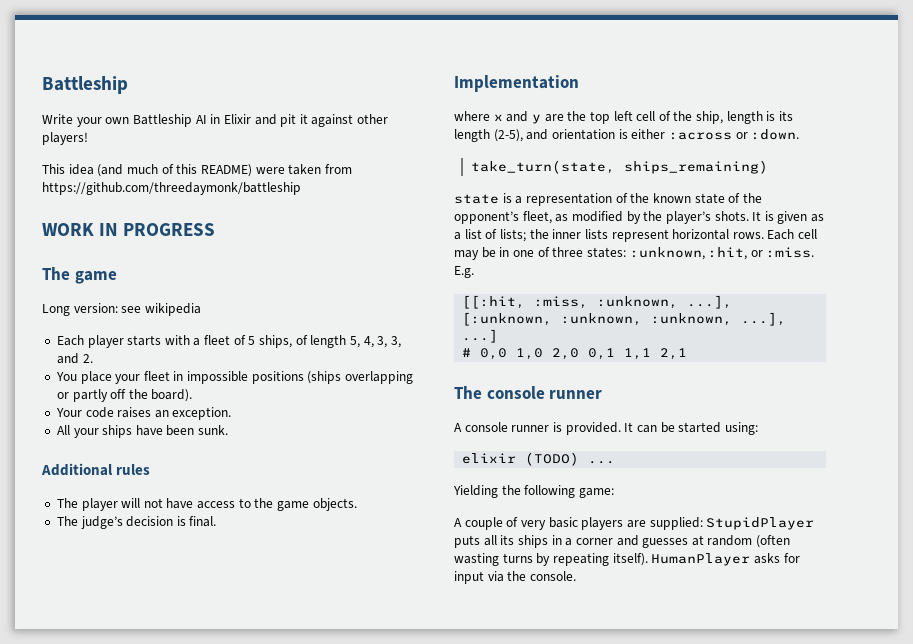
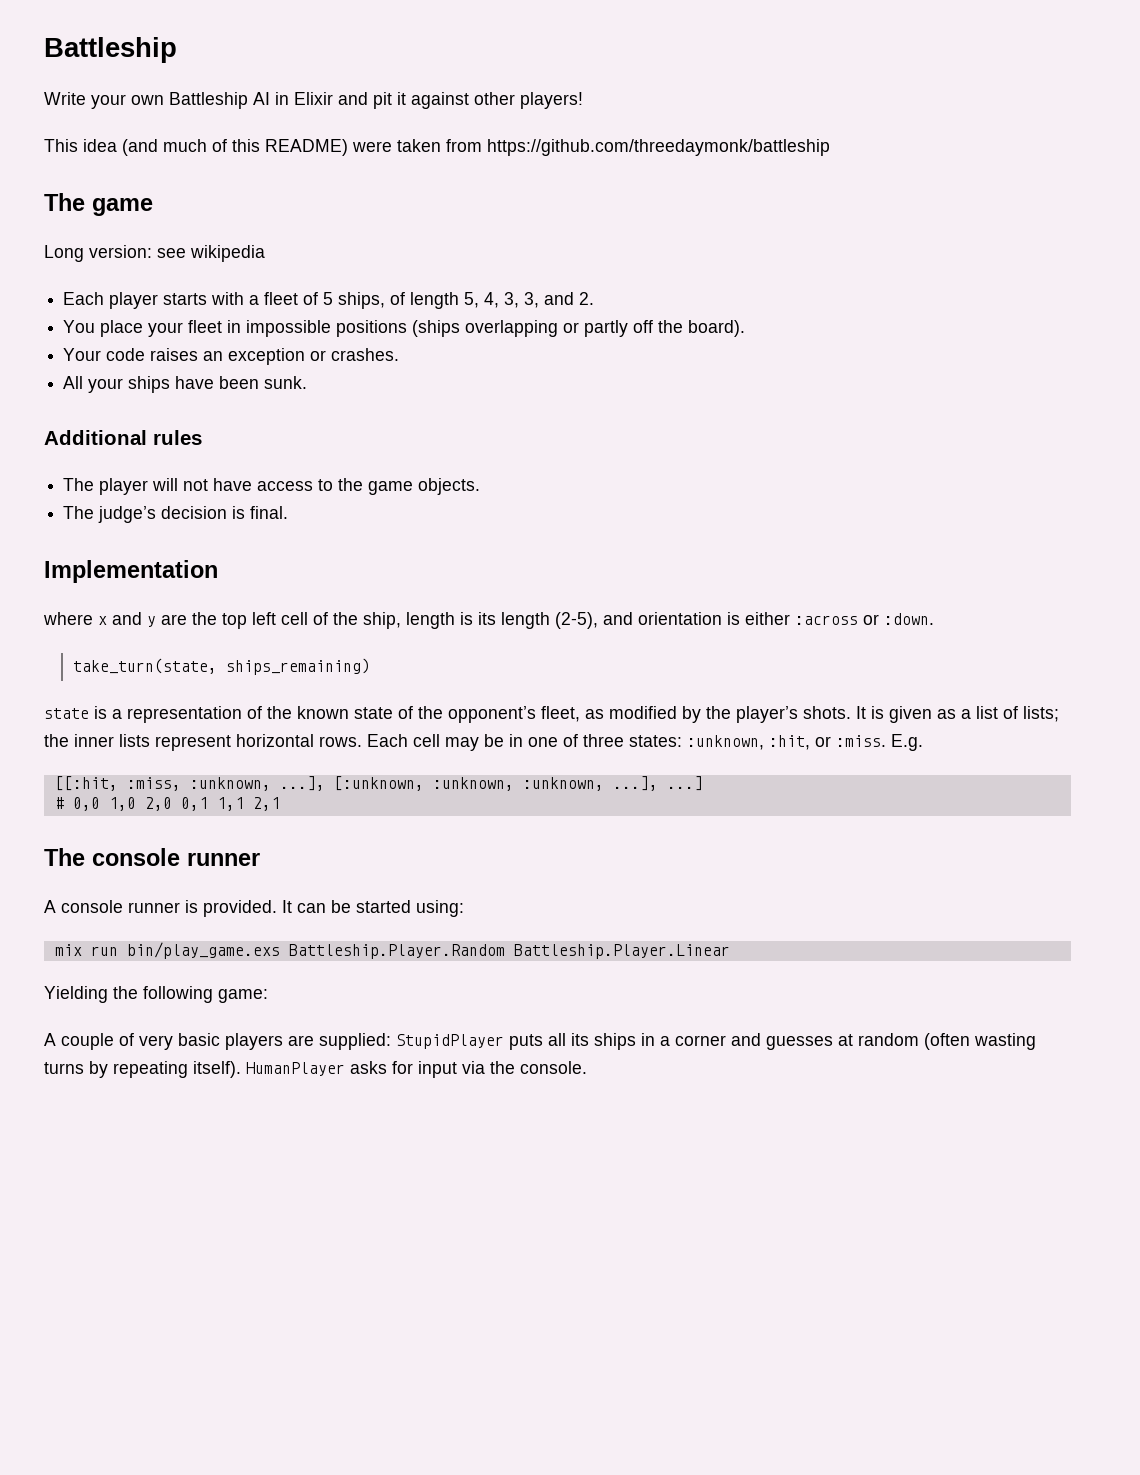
[42,223,216,236] // WORK IN PROGRESS -> (830, 147) none
[172,407,232,420] exception. -> [228,348,400,365] exception or crashes.
[462,452,616,466] elixir (TODO) ... -> [54,942,730,959] mix run bin/play_game.exs Battleship.Player.Random Battleship.Player.Linear

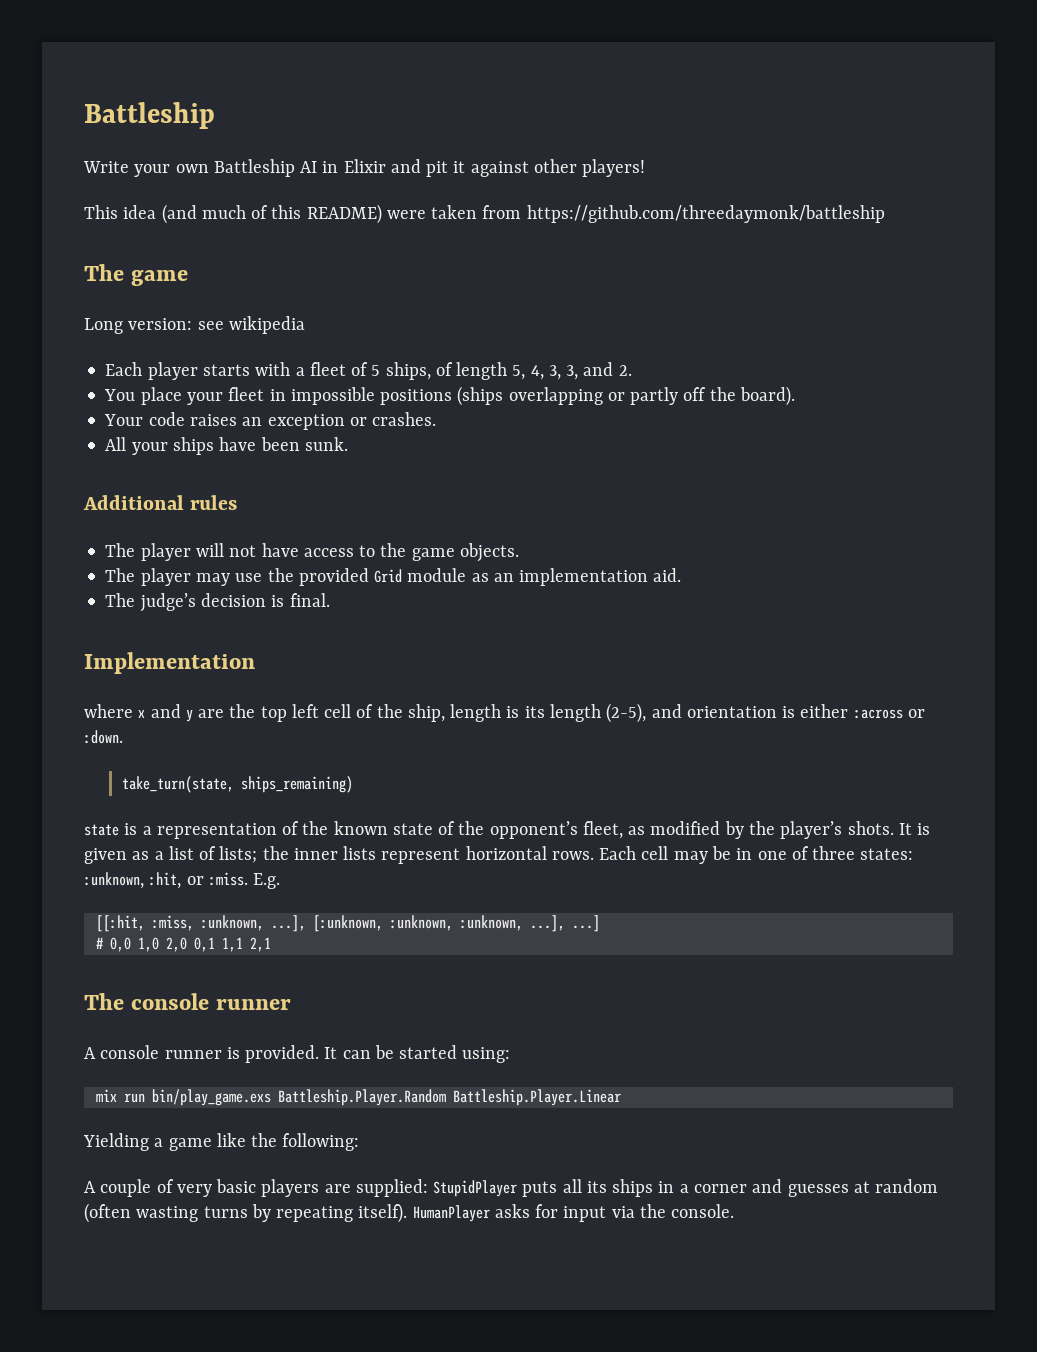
(481, 486) none -> [105,568,682,586] // The player may use the provided Grid module as an implementation aid.
[113,986,268,1003] the following game: -> [154,1133,360,1151] a game like the following:

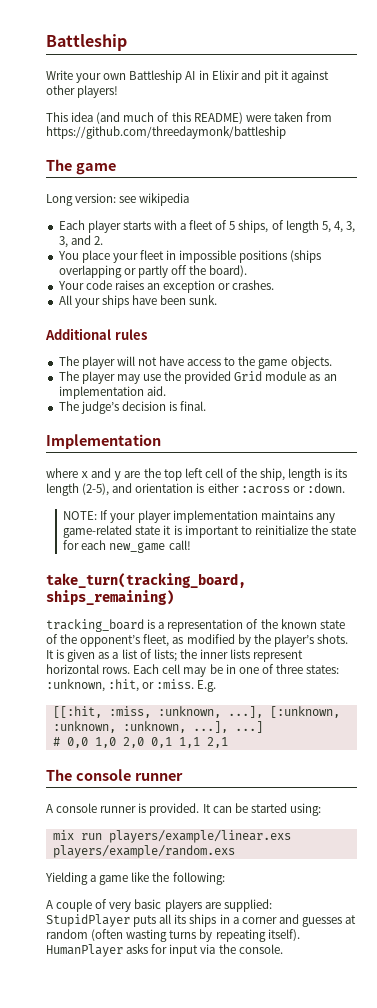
[122,776,235,793] take_turn(state, -> [63,510,335,523] [63,525,357,538] [63,540,191,553] [46,573,246,588] NOTE: If your player implementation maintains any game-related state it is important to reinitialize the state for each new_game call! // take_turn(tracking_board,
[84,824,119,836] state -> [46,619,144,632] tracking_board
[151,1089,621,1106] bin/play_game.exs Battleship.Player.Random Battleship.Player.Linear -> [108,830,291,843] [52,845,235,858] players/example/linear.exs players/example/random.exs

